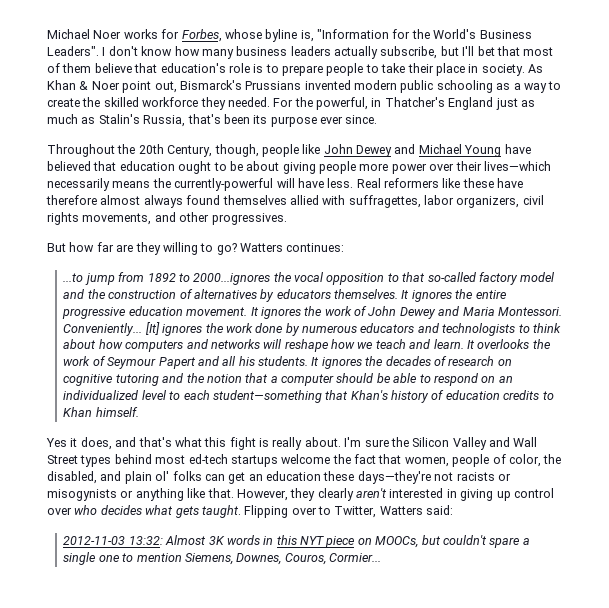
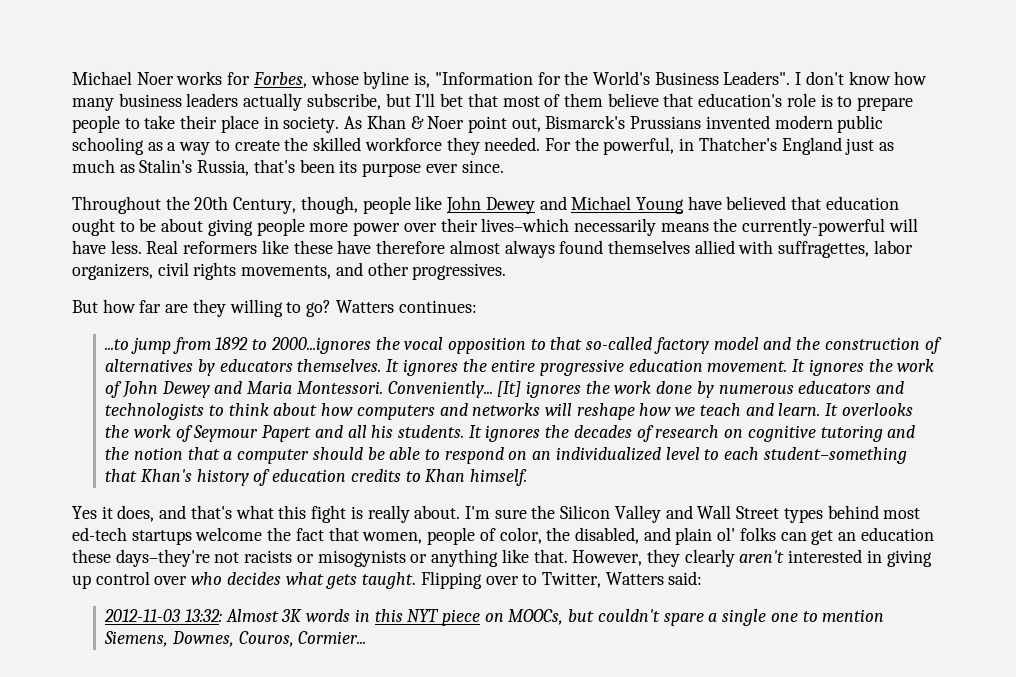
[483,161,551,171] lives—which -> [481,218,570,232] lives–which
[212,390,322,403] student—something -> [763,447,907,464] student–something
[357,471,431,484] days—they're -> [115,549,210,567] days–they're

